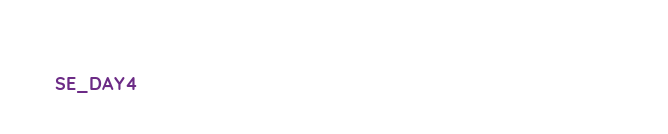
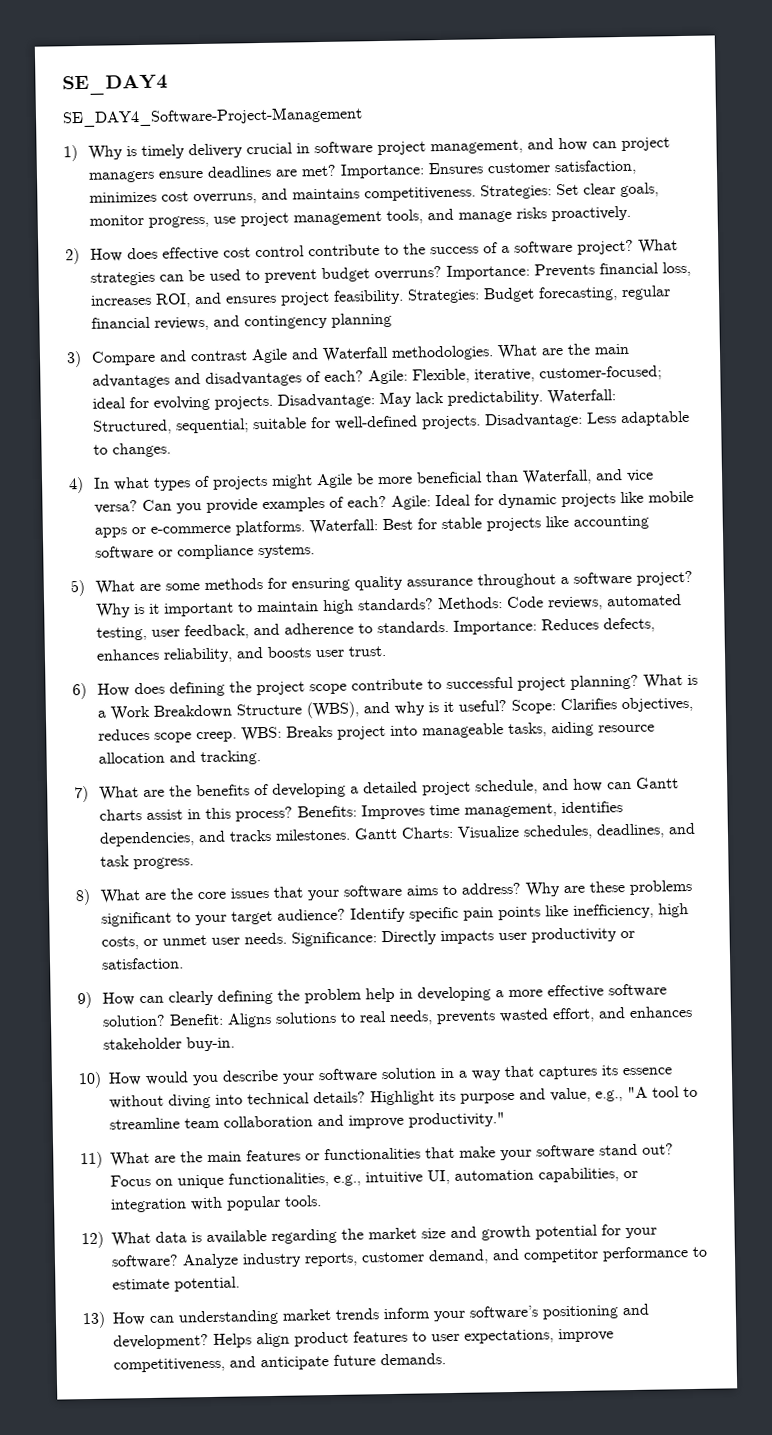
(138, 84) none -> [62,106,363,128] [63,137,670,162] [87,159,637,183] [88,182,659,205] [88,205,631,228] [65,239,678,265] [89,261,691,286] [89,285,671,308] [90,312,392,331] [66,343,630,368] [91,365,662,389] [91,389,616,411] [92,410,690,435] [92,442,171,458] [68,469,654,494] [93,490,694,514] [93,515,649,538] [94,544,315,560] [70,570,693,597] [95,594,682,618] [95,617,655,641] [95,645,386,663] [72,674,698,700] [96,696,693,721] [97,721,655,743] [97,750,261,766] [74,777,679,803] [98,801,623,822] [98,822,695,847] [99,855,194,870] [75,879,692,906] [100,903,689,927] [100,927,635,950] [100,957,184,970] [77,983,667,1009] [101,1005,693,1028] [102,1036,235,1052] [78,1065,672,1089] [109,1086,698,1109] [109,1112,505,1130] [80,1143,674,1169] [110,1167,638,1189] [110,1195,322,1213] [81,1224,657,1249] [111,1246,707,1269] [112,1276,240,1292] [82,1303,649,1329] [113,1328,614,1350] [113,1353,446,1373] // SE_DAY4_Software-Project-Management // 1) Why is timely delivery crucial in software project management, and how can project managers ensure deadlines are met? Importance: Ensures customer satisfaction, minimizes cost overruns, and maintains competitiveness. Strategies: Set clear goals, monitor progress, use project management tools, and manage risks proactively. // 2) How does effective cost control contribute to the success of a software project? What strategies can be used to prevent budget overruns? Importance: Prevents financial loss, increases ROI, and ensures project feasibility. Strategies: Budget forecasting, regular financial reviews, and contingency planning // 3) Compare and contrast Agile and Waterfall methodologies. What are the main advantages and disadvantages of each? Agile: Flexible, iterative, customer-focused; ideal for evolving projects. Disadvantage: May lack predictability. Waterfall: Structured, sequential; suitable for well-defined projects. Disadvantage: Less adaptable to changes. // 4) In what types of projects might Agile be more beneficial than Waterfall, and vice versa? Can you provide examples of each? Agile: Ideal for dynamic projects like mobile apps or e-commerce platforms. Waterfall: Best for stable projects like accounting software or compliance systems. // 5) What are some methods for ensuring quality assurance throughout a software project? Why is it important to maintain high standards? Methods: Code reviews, automated testing, user feedback, and adherence to standards. Importance: Reduces defects, enhances reliability, and boosts user trust. // 6) How does defining the project scope contribute to successful project planning? What is a Work Breakdown Structure (WBS), and why is it useful? Scope: Clarifies objectives, reduces scope creep. WBS: Breaks project into manageable tasks, aiding resource allocation and tracking. // 7) What are the benefits of developing a detailed project schedule, and how can Gantt charts assist in this process? Benefits: Improves time management, identifies dependencies, and tracks milestones. Gantt Charts: Visualize schedules, deadlines, and task progress. // 8) What are the core issues that your software aims to address? Why are these problems significant to your target audience? Identify specific pain points like inefficiency, high costs, or unmet user needs. Significance: Directly impacts user productivity or satisfaction. // 9) How can clearly defining the problem help in developing a more effective software solution? Benefit: Aligns solutions to real needs, prevents wasted effort, and enhances stakeholder buy-in. // 10) How would you describe your software solution in a way that captures its essence without diving into technical details? Highlight its purpose and value, e.g., "A tool to streamline team collaboration and improve productivity." // 11) What are the main features or functionalities that make your software stand out? Focus on unique functionalities, e.g., intuitive UI, automation capabilities, or integration with popular tools. // 12) What data is available regarding the market size and growth potential for your software? Analyze industry reports, customer demand, and competitor performance to estimate potential. // 13) How can understanding market trends inform your software’s positioning and development? Helps align product features to user expectations, improve competitiveness, and anticipate future demands.

